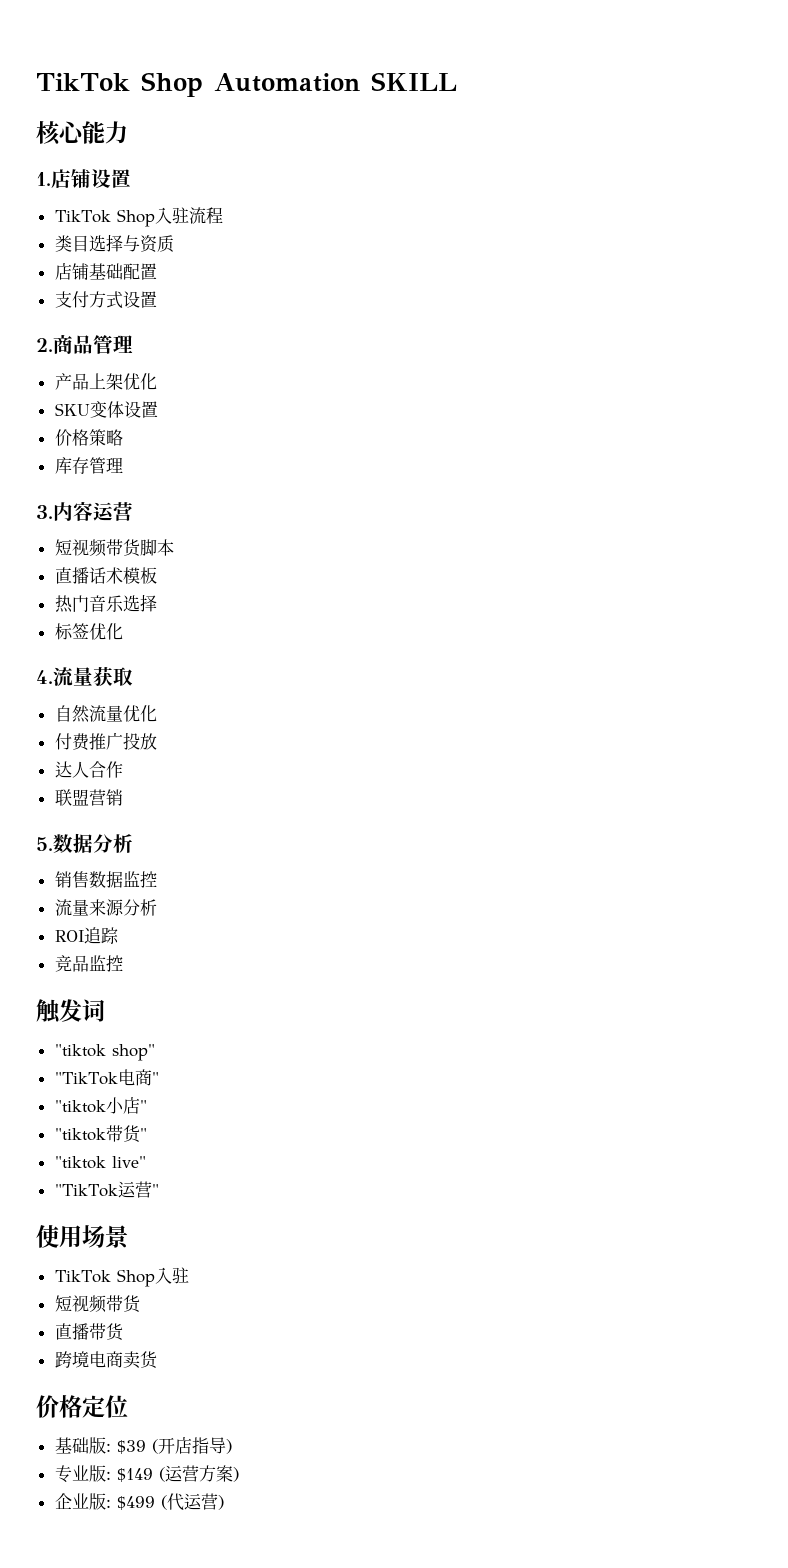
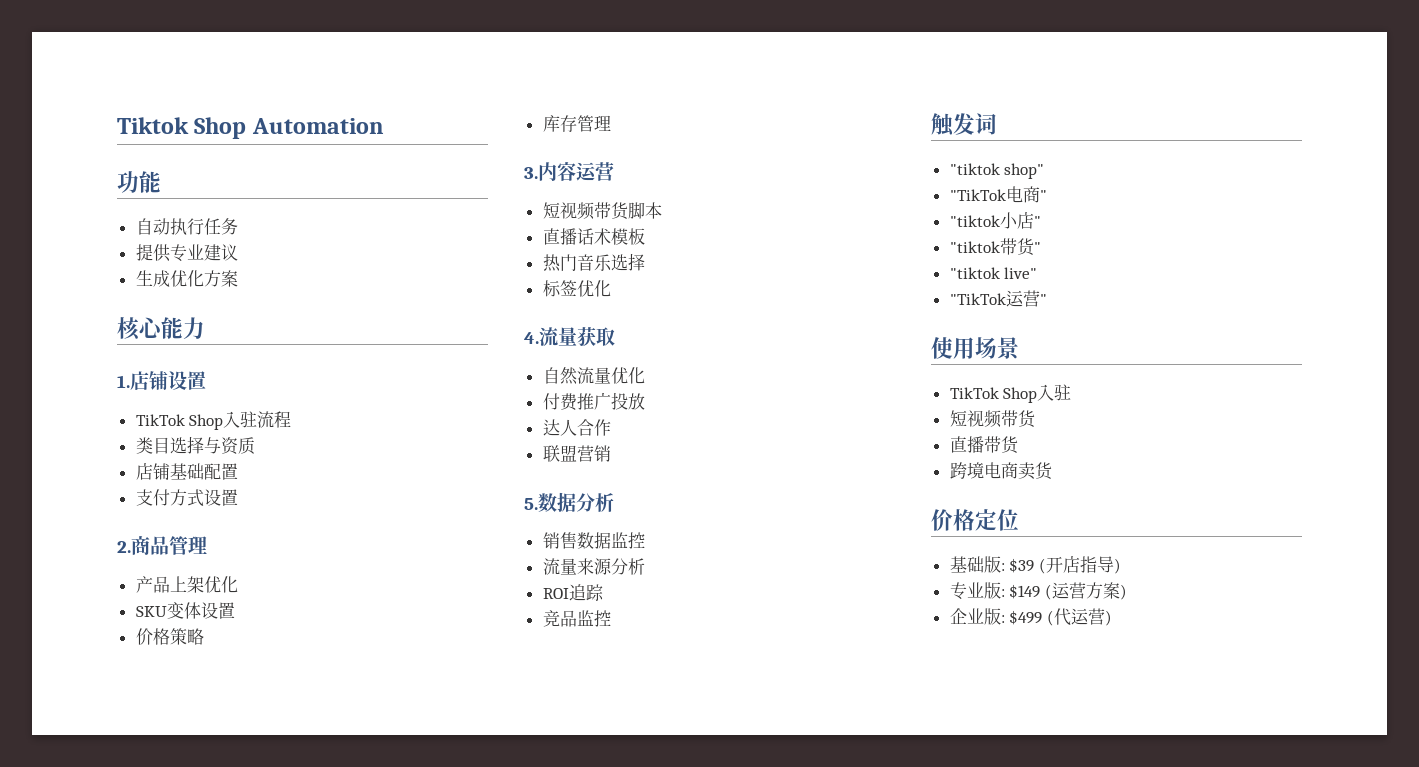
[36,73,130,91] TikTok -> [117,117,189,134] Tiktok
[370,72,457,91] SKILL -> [117,171,161,193] [135,218,238,235] [135,244,238,262] [135,270,238,287] // 功能 // 自动执行任务 // 提供专业建议 // 生成优化方案

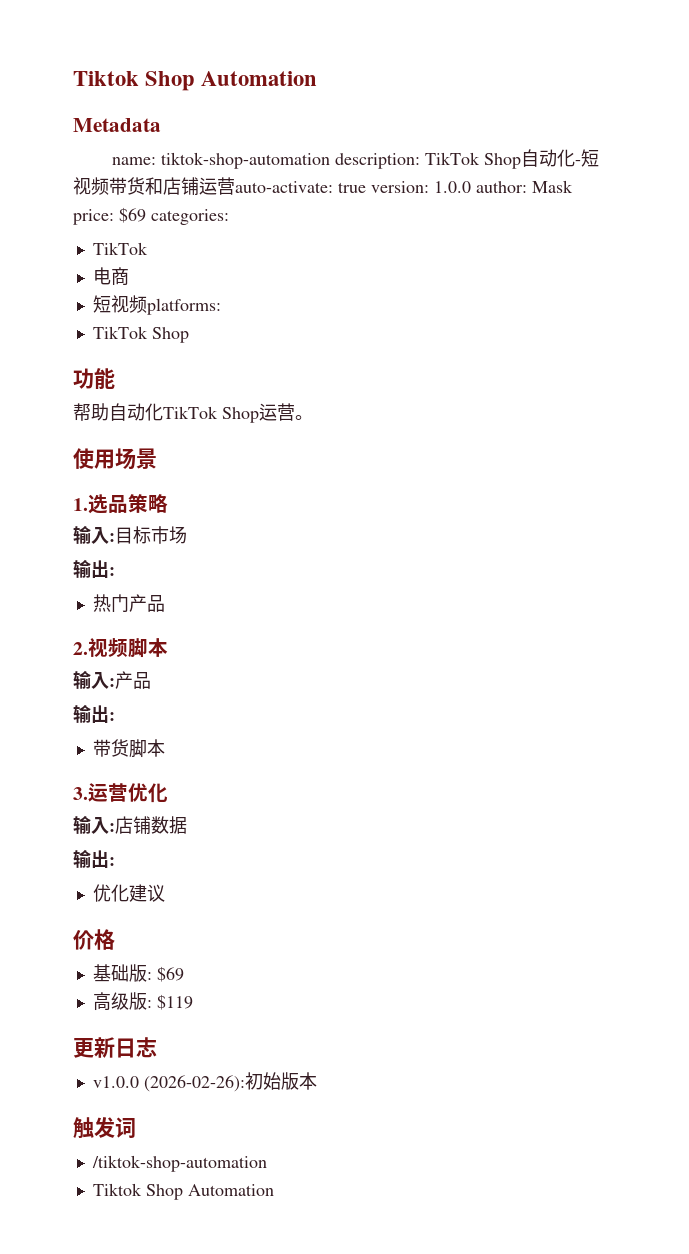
[117,171,161,193] [135,218,238,235] [135,244,238,262] [135,270,238,287] [117,317,205,341] [117,371,206,390] [135,411,292,430] [135,436,255,455] [135,463,238,480] [135,489,238,507] [117,536,207,555] [135,576,238,593] [135,602,235,619] [135,628,204,645] [542,115,611,132] [524,162,614,181] [542,202,662,220] [542,228,645,245] [542,253,645,272] [542,280,611,297] [524,327,615,346] [542,367,645,385] [542,392,645,411] [542,419,611,436] [542,445,611,462] [524,492,614,512] [542,532,645,549] [542,558,645,575] [542,584,604,601] [542,610,611,627] [931,113,997,137] [949,163,1045,179] [949,186,1047,203] [949,212,1041,229] [949,238,1041,256] [949,267,1038,279] [949,290,1047,307] [931,337,1019,360] [949,384,1072,403] [949,410,1036,428] [949,436,1019,454] [949,462,1053,480] [931,509,1019,531] 功能 // 自动执行任务 // 提供专业建议 // 生成优化方案 // 核心能力 // 1.店铺设置 // TikTok Shop入驻流程 // 类目选择与资质 // 店铺基础配置 // 支付方式设置 // 2.商品管理 // 产品上架优化 // SKU变体设置 // 价格策略 // 库存管理 // 3.内容运营 // 短视频带货脚本 // 直播话术模板 // 热门音乐选择 // 标签优化 // 4.流量获取 // 自然流量优化 // 付费推广投放 // 达人合作 // 联盟营销 // 5.数据分析 // 销售数据监控 // 流量来源分析 // ROI追踪 // 竞品监控 // 触发词 // "tiktok shop" // "TikTok电商" // "tiktok小店" // "tiktok带货" // "tiktok live" // "TikTok运营" // 使用场景 // TikTok Shop入驻 // 短视频带货 // 直播带货 // 跨境电商卖货 // 价格定位 -> [73,118,161,132] [111,149,599,169] [73,177,573,195] [73,207,229,225] [92,242,148,255] [92,267,129,285] [92,295,221,315] [92,326,189,343] [73,368,115,389] [73,403,313,423] [73,448,157,470] [73,493,168,514] [73,525,187,544] [73,559,115,578] [92,594,165,612] [73,638,168,658] [73,670,151,689] [73,704,115,723] [92,739,165,758] [73,783,168,803] [73,815,187,834] [73,849,115,868] [92,884,165,902] [73,929,115,950] Metadata // name: tiktok-shop-automation description: TikTok Shop自动化-短视频带货和店铺运营auto-activate: true version: 1.0.0 author: Mask price: $69 categories: // TikTok // 电商 // 短视频platforms: // TikTok Shop // 功能 // 帮助自动化TikTok Shop运营。 // 使用场景 // 1.选品策略 // 输入:目标市场 // 输出: // 热门产品 // 2.视频脚本 // 输入:产品 // 输出: // 带货脚本 // 3.运营优化 // 输入:店铺数据 // 输出: // 优化建议 // 价格
[1009,556,1121,574] [949,582,1127,600] [949,608,1112,626] $39 (开店指导) // 专业版: $149 (运营方案) // 企业版: $499 (代运营) -> [156,966,184,982] [92,992,193,1011] [73,1037,157,1058] [92,1072,317,1092] [73,1117,136,1138] [91,1155,267,1172] [92,1183,274,1200] $69 // 高级版: $119 // 更新日志 // v1.0.0 (2026-02-26):初始版本 // 触发词 // /tiktok-shop-automation // Tiktok Shop Automation

